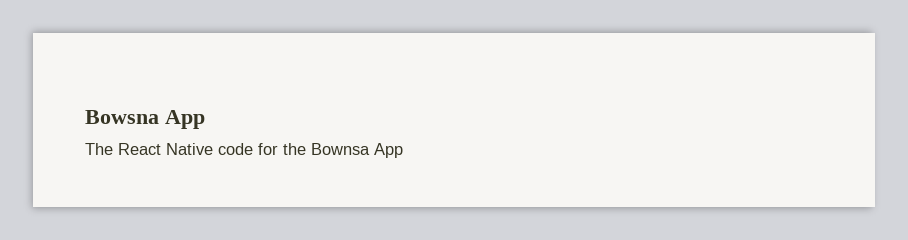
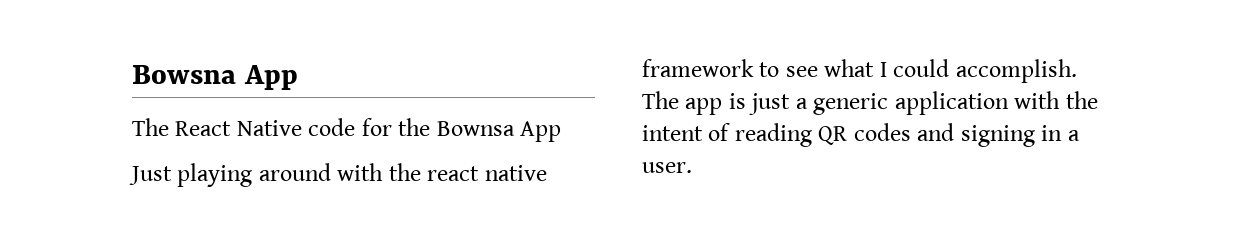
(403, 150) none -> [129,163,547,187] [642,59,1077,83] [642,91,1098,115] [642,123,1080,147] [642,162,692,173] // Just playing around with the react native framework to see what I could accomplish. The app is just a generic application with the intent of reading QR codes and signing in a user.

